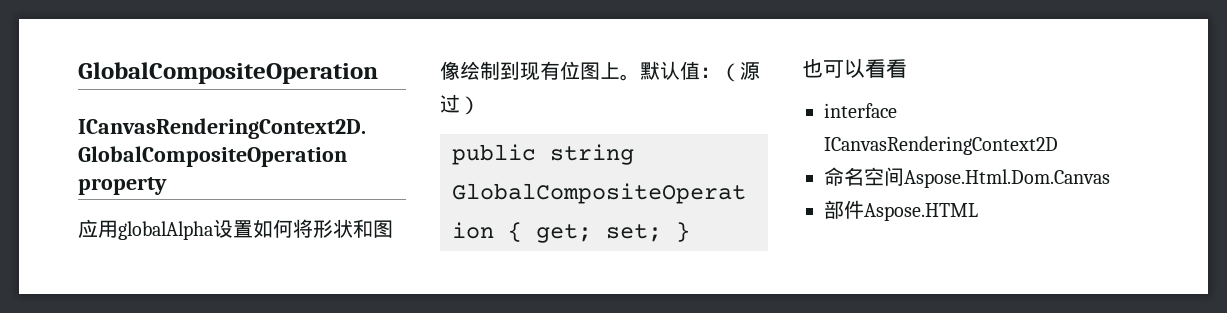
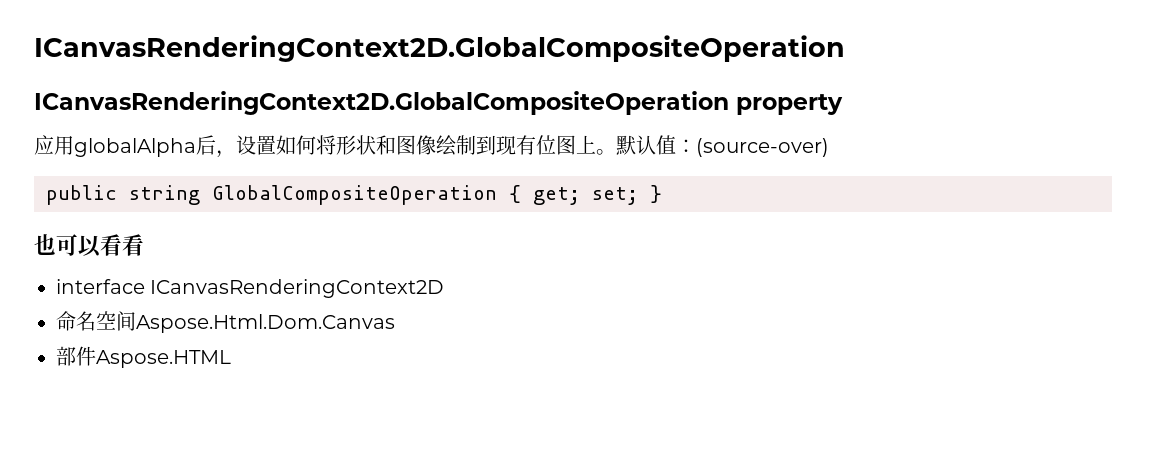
[78,62,378,84] GlobalCompositeOperation -> [34,35,845,62] ICanvasRenderingContext2D.GlobalCompositeOperation
(213, 230) none -> [196,135,236,158] 后，
[720,62,760,82] [440,94,480,115] （源过） -> [696,138,829,157] (source-over)

